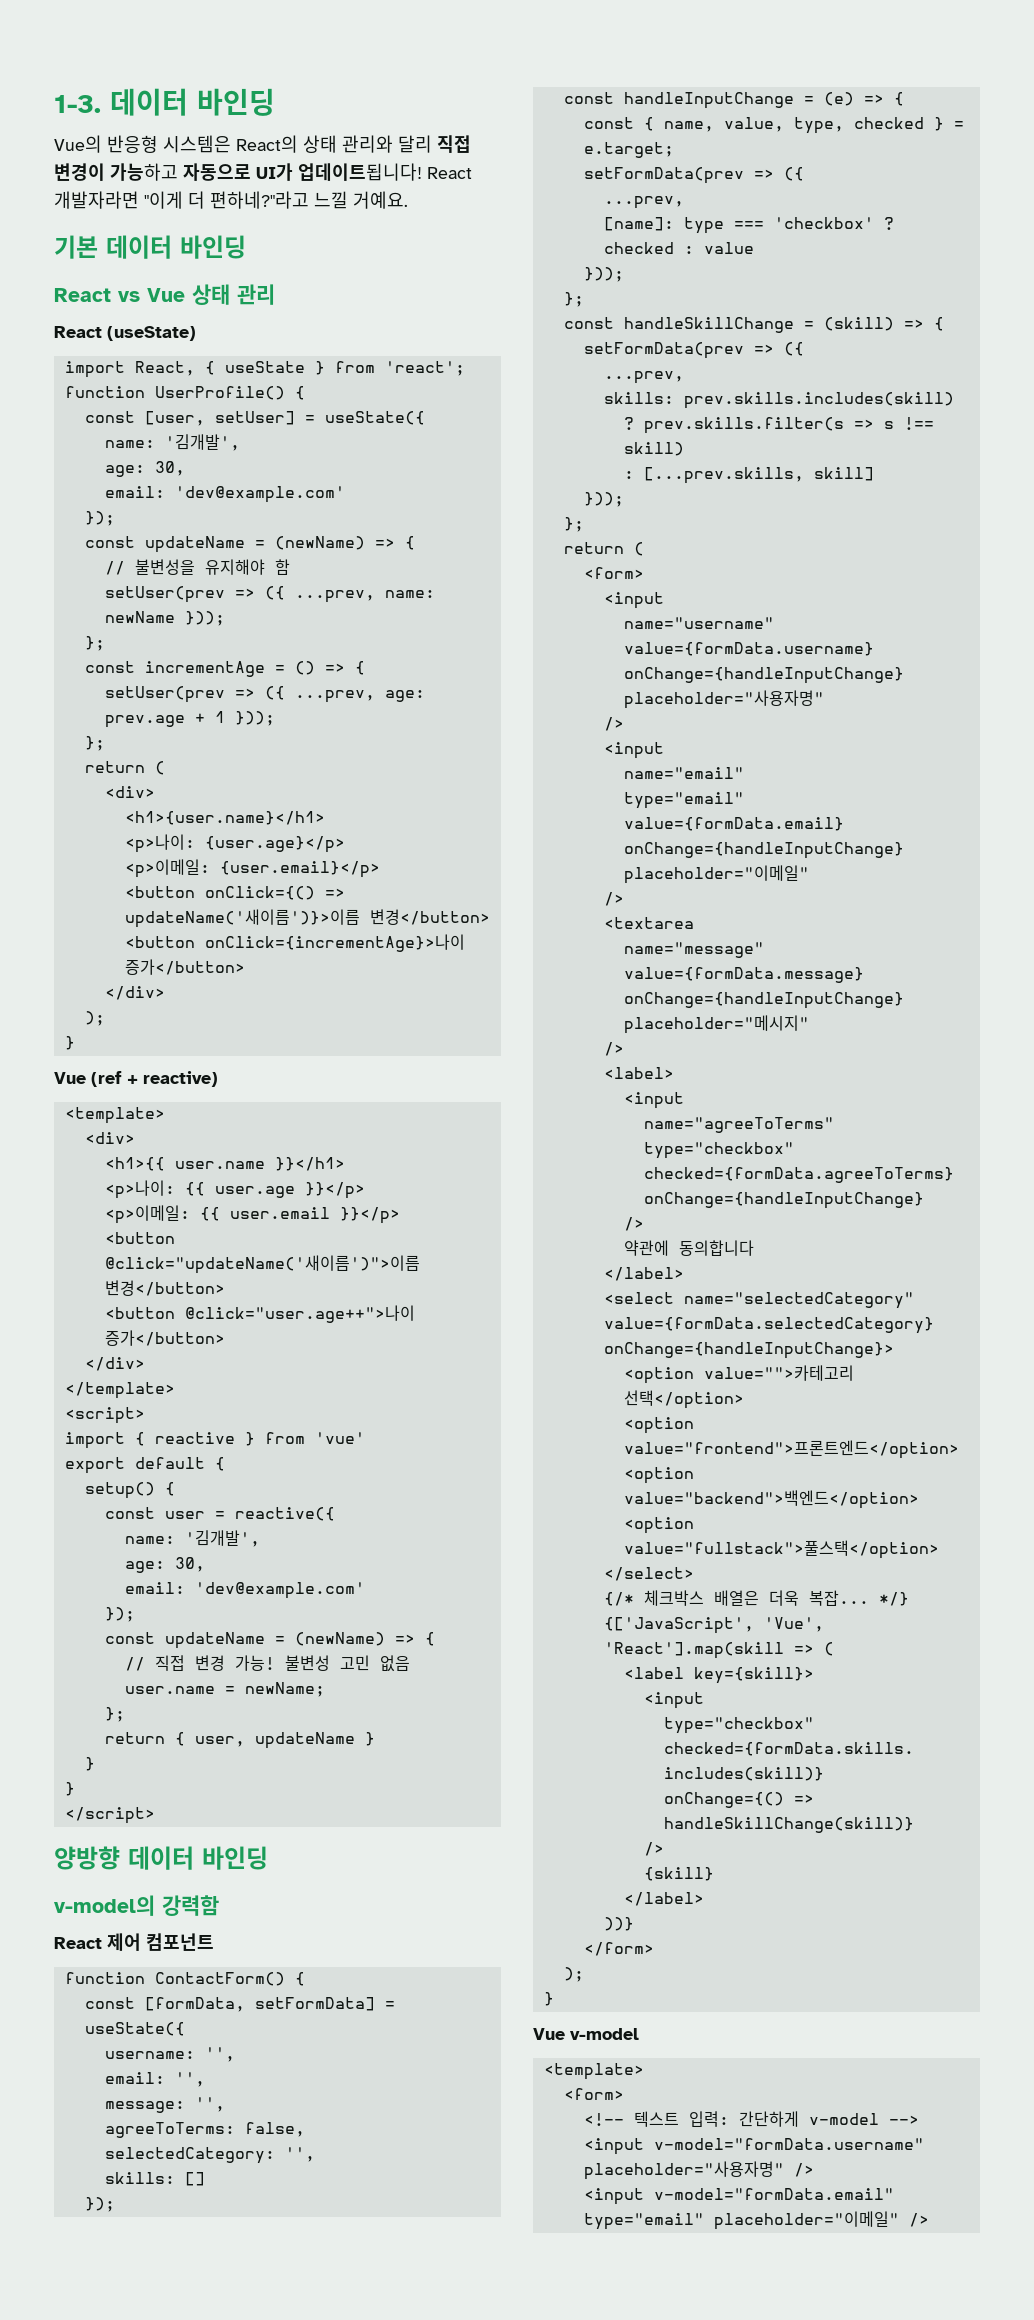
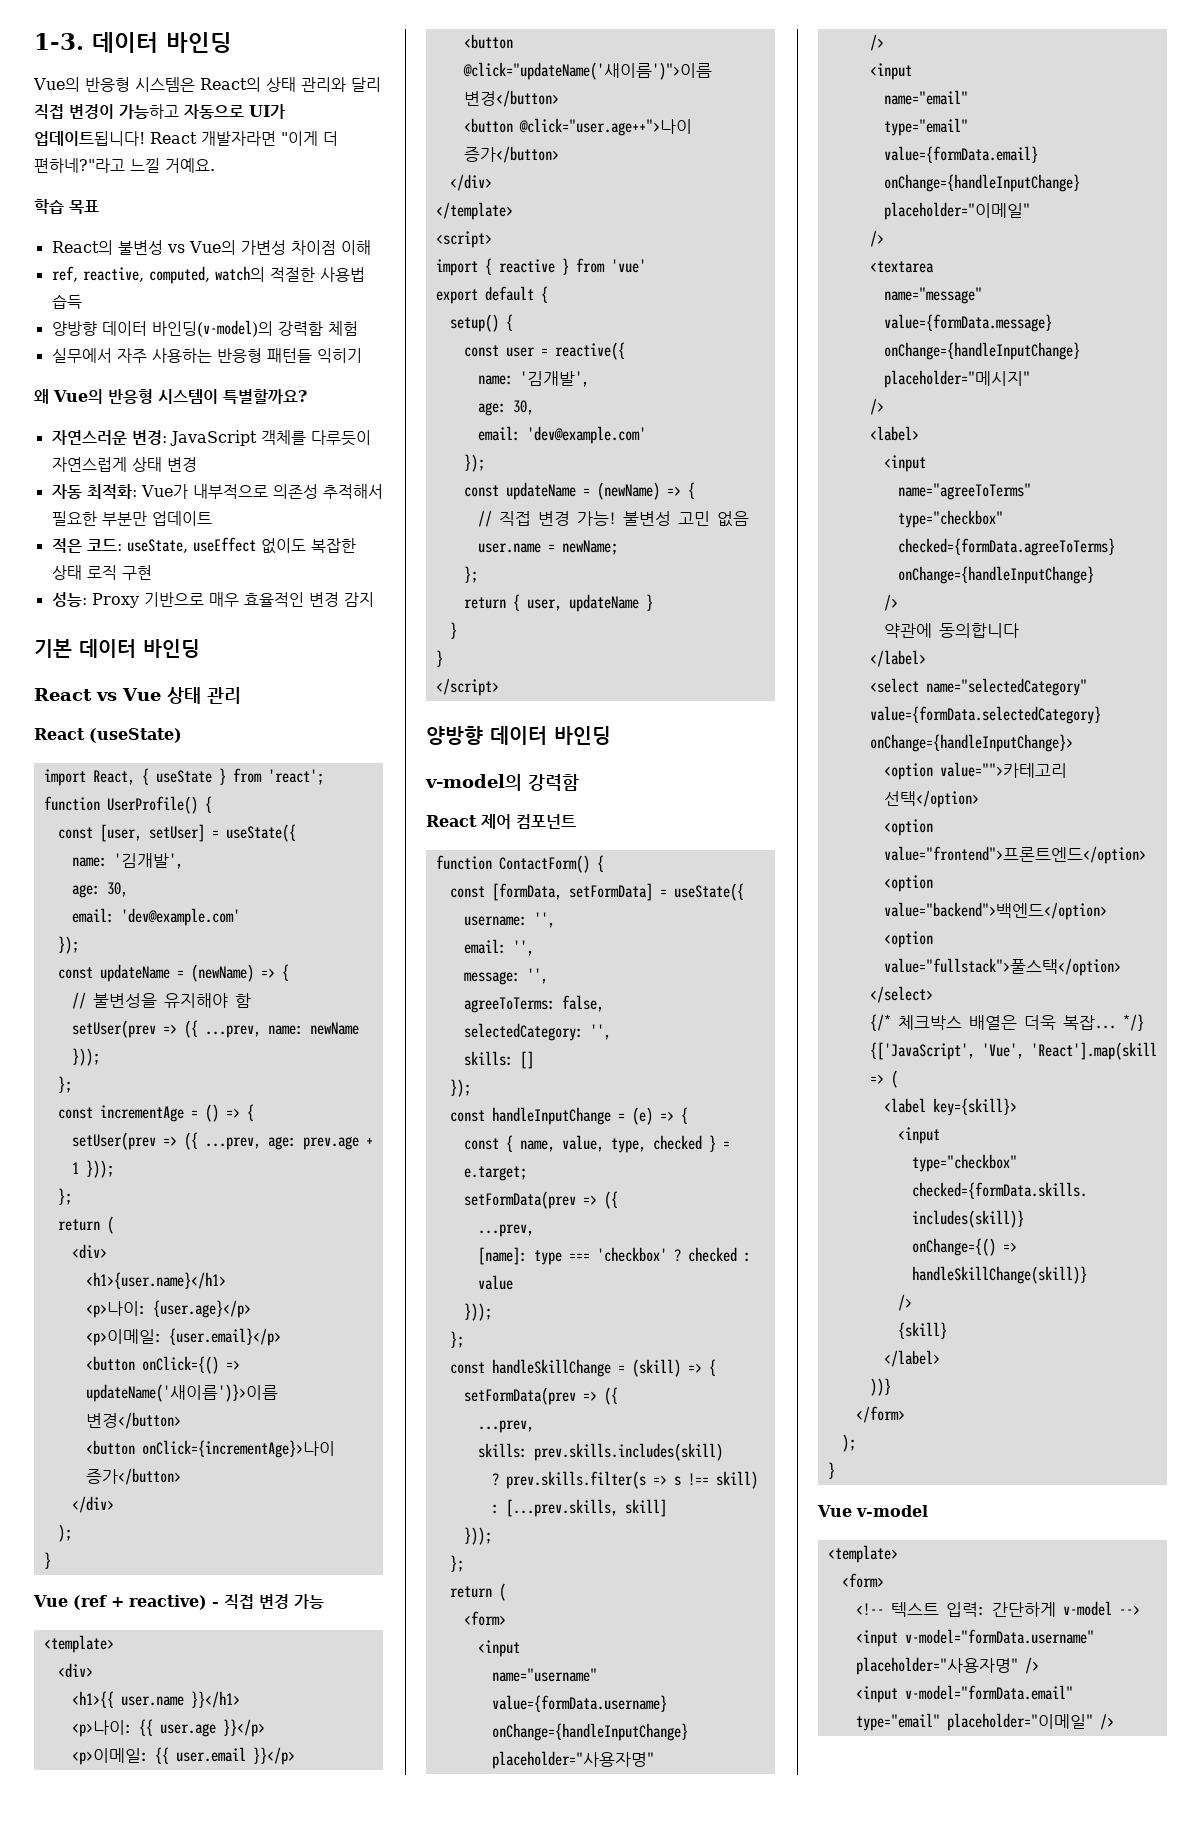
(408, 200) none -> [34,199,99,214] [51,240,371,255] [51,266,365,284] [51,294,82,309] [51,320,358,337] [51,348,362,363] [34,389,307,404] [51,430,371,446] [51,457,197,472] [51,484,383,499] [51,511,212,526] [51,537,356,554] [51,565,152,580] [51,592,374,608] // 학습 목표 // React의 불변성 vs Vue의 가변성 차이점 이해 // ref, reactive, computed, watch의 적절한 사용법 습득 // 양방향 데이터 바인딩(v-model)의 강력함 체험 // 실무에서 자주 사용하는 반응형 패턴들 익히기 // 왜 Vue의 반응형 시스템이 특별할까요? // 자연스러운 변경: JavaScript 객체를 다루듯이 자연스럽게 상태 변경 // 자동 최적화: Vue가 내부적으로 의존성 추적해서 필요한 부분만 업데이트 // 적은 코드: useState, useEffect 없이도 복잡한 상태 로직 구현 // 성능: Proxy 기반으로 매우 효율적인 변경 감지
(218, 1079) none -> [211,1594,324,1609] - 직접 변경 가능

